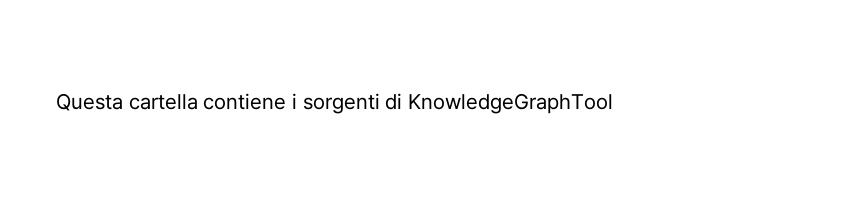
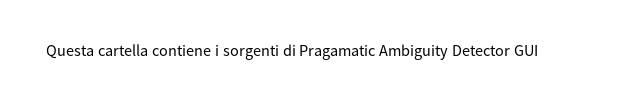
[408,93,614,114] KnowledgeGraphTool -> [299,44,539,60] Pragamatic Ambiguity Detector GUI

